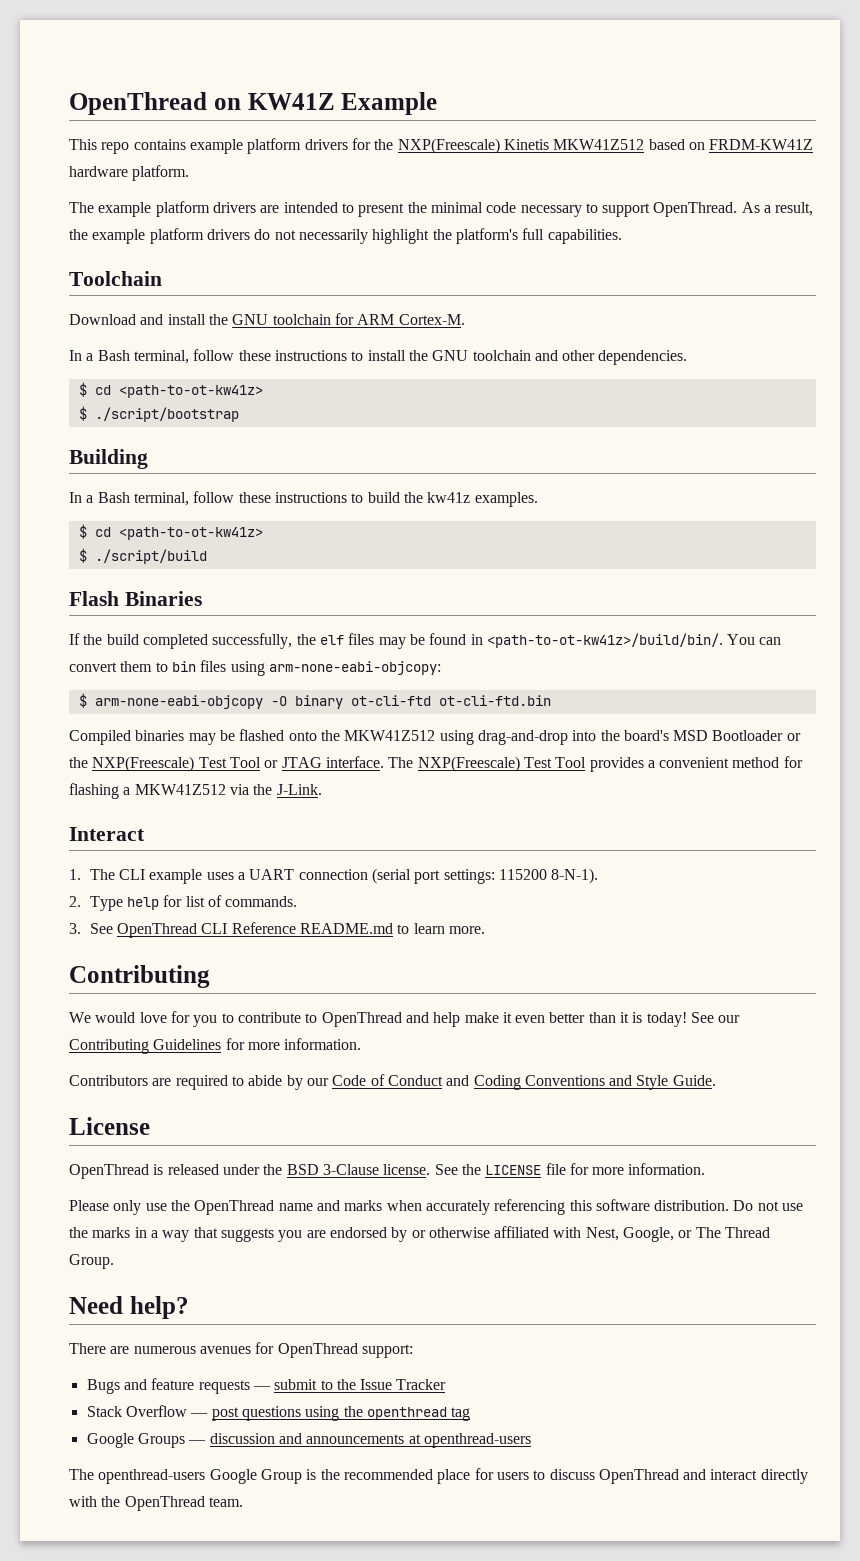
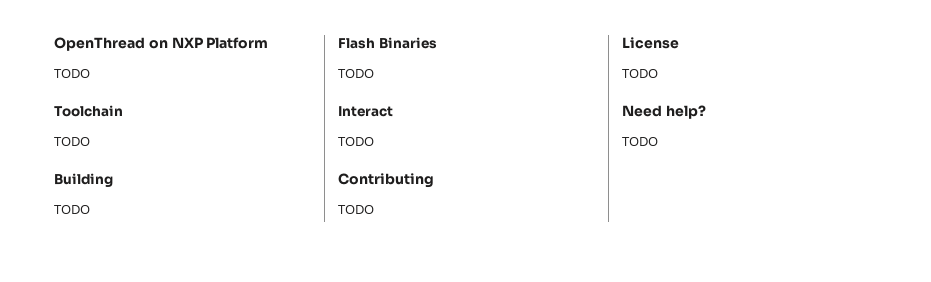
[247,92,438,115] [69,138,814,154] [69,165,190,181] [69,201,814,217] [69,228,622,244] [69,271,162,286] [69,313,465,325] [69,349,688,365] [78,382,263,398] [78,406,239,422] [69,449,148,469] [69,491,538,507] [78,524,263,540] [78,548,207,564] [69,591,202,606] [69,633,782,649] [69,660,441,676] [78,693,551,709] [69,729,801,745] [69,756,803,772] [69,783,322,799] [69,827,145,841] [69,868,599,884] [69,895,298,911] [69,922,486,938] [69,965,210,988] [69,1011,741,1027] [69,1038,362,1054] [69,1074,716,1090] [69,1117,150,1135] [69,1163,706,1179] [69,1199,804,1215] [69,1226,771,1242] [69,1254,114,1269] [69,1296,189,1319] [69,1342,413,1358] [86,1378,447,1394] [86,1405,471,1421] [86,1433,531,1448] [69,1468,808,1484] [69,1496,243,1511] KW41Z Example // This repo contains example platform drivers for the NXP(Freescale) Kinetis MKW41Z512 based on FRDM-KW41Z hardware platform. // The example platform drivers are intended to present the minimal code necessary to support OpenThread. As a result, the example platform drivers do not necessarily highlight the platform's full capabilities. // Toolchain // Download and install the GNU toolchain for ARM Cortex-M. // In a Bash terminal, follow these instructions to install the GNU toolchain and other dependencies. // $ cd <path-to-ot-kw41z> // $ ./script/bootstrap // Building // In a Bash terminal, follow these instructions to build the kw41z examples. // $ cd <path-to-ot-kw41z> // $ ./script/build // Flash Binaries // If the build completed successfully, the elf files may be found in <path-to-ot-kw41z>/build/bin/. You can convert them to bin files using arm-none-eabi-objcopy: // $ arm-none-eabi-objcopy -O binary ot-cli-ftd ot-cli-ftd.bin // Compiled binaries may be flashed onto the MKW41Z512 using drag-and-drop into the board's MSD Bootloader or the NXP(Freescale) Test Tool or JTAG interface. The NXP(Freescale) Test Tool provides a convenient method for flashing a MKW41Z512 via the J-Link. // Interact // 1. The CLI example uses a UART connection (serial port settings: 115200 8-N-1). // 2. Type help for list of commands. // 3. See OpenThread CLI Reference README.md to learn more. // Contributing // We would love for you to contribute to OpenThread and help make it even better than it is today! See our Contributing Guidelines for more information. // Contributors are required to abide by our Code of Conduct and Coding Conventions and Style Guide. // License // OpenThread is released under the BSD 3-Clause license. See the LICENSE file for more information. // Please only use the OpenThread name and marks when accurately referencing this software distribution. Do not use the marks in a way that suggests you are endorsed by or otherwise affiliated with Nest, Google, or The Thread Group. // Need help? // There are numerous avenues for OpenThread support: // Bugs and feature requests — submit to the Issue Tracker // Stack Overflow — post questions using the openthread tag // Google Groups — discussion and announcements at openthread-users // The openthread-users Google Group is the recommended place for users to discuss OpenThread and interact directly with the OpenThread team. -> [171,37,269,49] [54,69,90,78] [54,105,123,117] [54,137,90,146] [54,173,113,187] [54,205,90,214] [338,37,437,49] [338,69,374,78] [338,106,393,117] [338,137,374,146] [338,173,434,188] [338,205,374,214] [622,37,679,49] [622,69,658,78] [622,105,706,119] [622,137,658,146] NXP Platform // TODO // Toolchain // TODO // Building // TODO // Flash Binaries // TODO // Interact // TODO // Contributing // TODO // License // TODO // Need help? // TODO

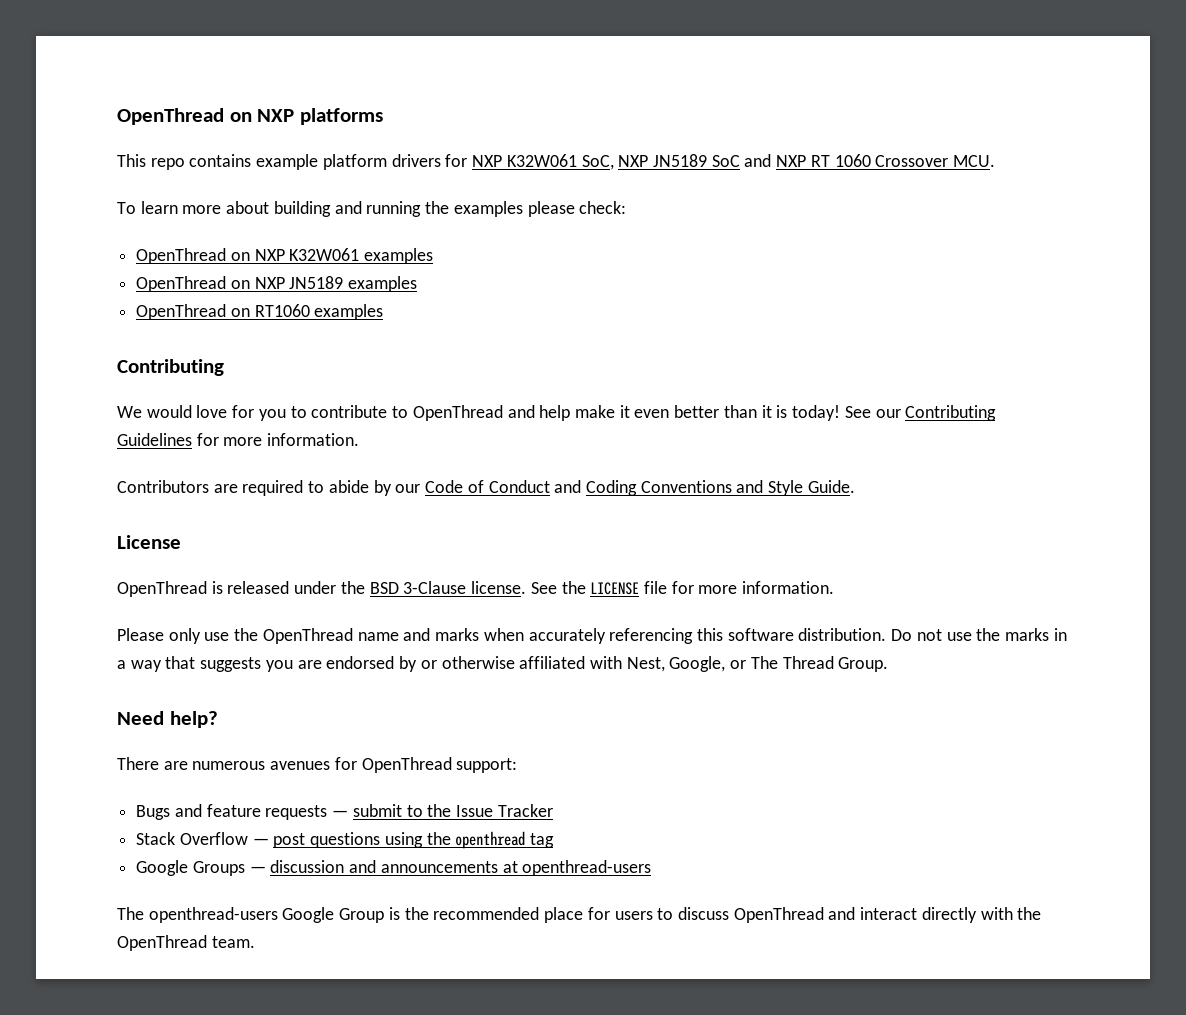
[54,37,269,51] [54,69,90,78] [54,105,123,117] [54,137,90,146] [54,173,113,187] [54,205,90,214] [338,37,437,49] [338,69,374,78] [338,106,393,117] [338,137,374,146] [338,173,434,188] [338,205,374,214] [622,37,679,49] [622,69,658,78] [622,105,706,119] [622,137,658,146] OpenThread on NXP Platform // TODO // Toolchain // TODO // Building // TODO // Flash Binaries // TODO // Interact // TODO // Contributing // TODO // License // TODO // Need help? // TODO -> [117,108,383,125] [117,154,996,170] [117,201,627,217] [136,248,434,264] [136,276,418,292] [136,304,384,320] [117,359,224,376] [117,405,997,421] [117,433,360,446] [117,480,855,496] [117,535,181,549] [117,581,835,597] [117,628,1067,644] [117,656,889,672] [117,711,218,728] [117,757,518,773] [136,804,553,820] [136,831,555,849] [136,860,652,876] [117,907,1042,923] [117,935,255,951] OpenThread on NXP platforms // This repo contains example platform drivers for NXP K32W061 SoC, NXP JN5189 SoC and NXP RT 1060 Crossover MCU. // To learn more about building and running the examples please check: // OpenThread on NXP K32W061 examples // OpenThread on NXP JN5189 examples // OpenThread on RT1060 examples // Contributing // We would love for you to contribute to OpenThread and help make it even better than it is today! See our Contributing Guidelines for more information. // Contributors are required to abide by our Code of Conduct and Coding Conventions and Style Guide. // License // OpenThread is released under the BSD 3-Clause license. See the LICENSE file for more information. // Please only use the OpenThread name and marks when accurately referencing this software distribution. Do not use the marks in a way that suggests you are endorsed by or otherwise affiliated with Nest, Google, or The Thread Group. // Need help? // There are numerous avenues for OpenThread support: // Bugs and feature requests — submit to the Issue Tracker // Stack Overflow — post questions using the openthread tag // Google Groups — discussion and announcements at openthread-users // The openthread-users Google Group is the recommended place for users to discuss OpenThread and interact directly with the OpenThread team.

